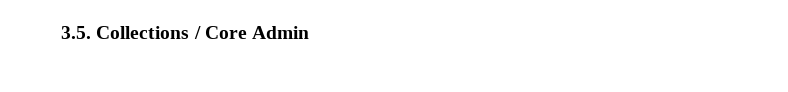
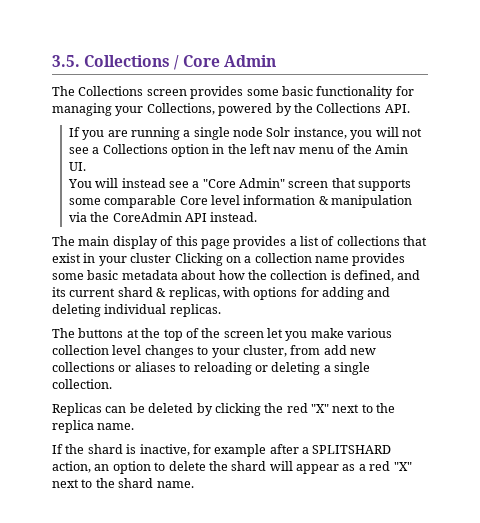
(310, 32) none -> [52,86,414,99] [52,103,410,116] [68,127,422,140] [68,144,408,157] [68,162,86,171] [67,178,412,191] [68,195,413,208] [68,212,258,222] [52,236,428,249] [52,253,406,266] [52,270,421,282] [52,287,391,300] [52,304,221,317] [52,328,393,341] [52,345,376,358] [52,362,370,375] [52,379,112,389] [52,403,396,416] [52,420,135,433] [52,444,392,457] [52,461,412,474] [52,478,194,488] // The Collections screen provides some basic functionality for managing your Collections, powered by the Collections API. // If you are running a single node Solr instance, you will not see a Collections option in the left nav menu of the Amin UI. // You will instead see a "Core Admin" screen that supports some comparable Core level information & manipulation via the CoreAdmin API instead. // The main display of this page provides a list of collections that exist in your cluster Clicking on a collection name provides some basic metadata about how the collection is defined, and its current shard & replicas, with options for adding and deleting individual replicas. // The buttons at the top of the screen let you make various collection level changes to your cluster, from add new collections or aliases to reloading or deleting a single collection. // Replicas can be deleted by clicking the red "X" next to the replica name. // If the shard is inactive, for example after a SPLITSHARD action, an option to delete the shard will appear as a red "X" next to the shard name.

